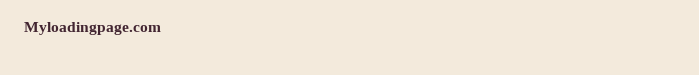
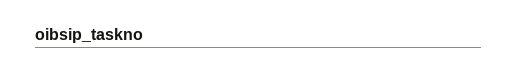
[24,22,161,35] Myloadingpage.com -> [35,28,143,43] oibsip_taskno

